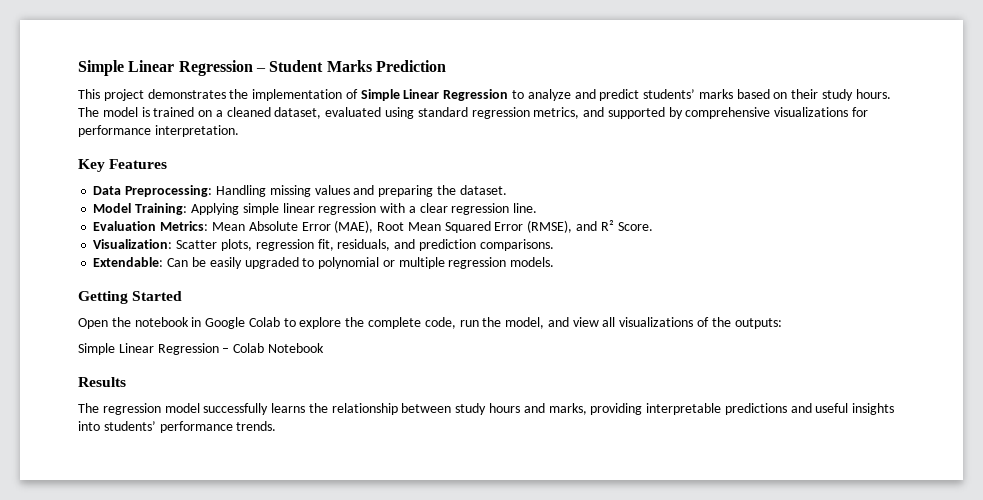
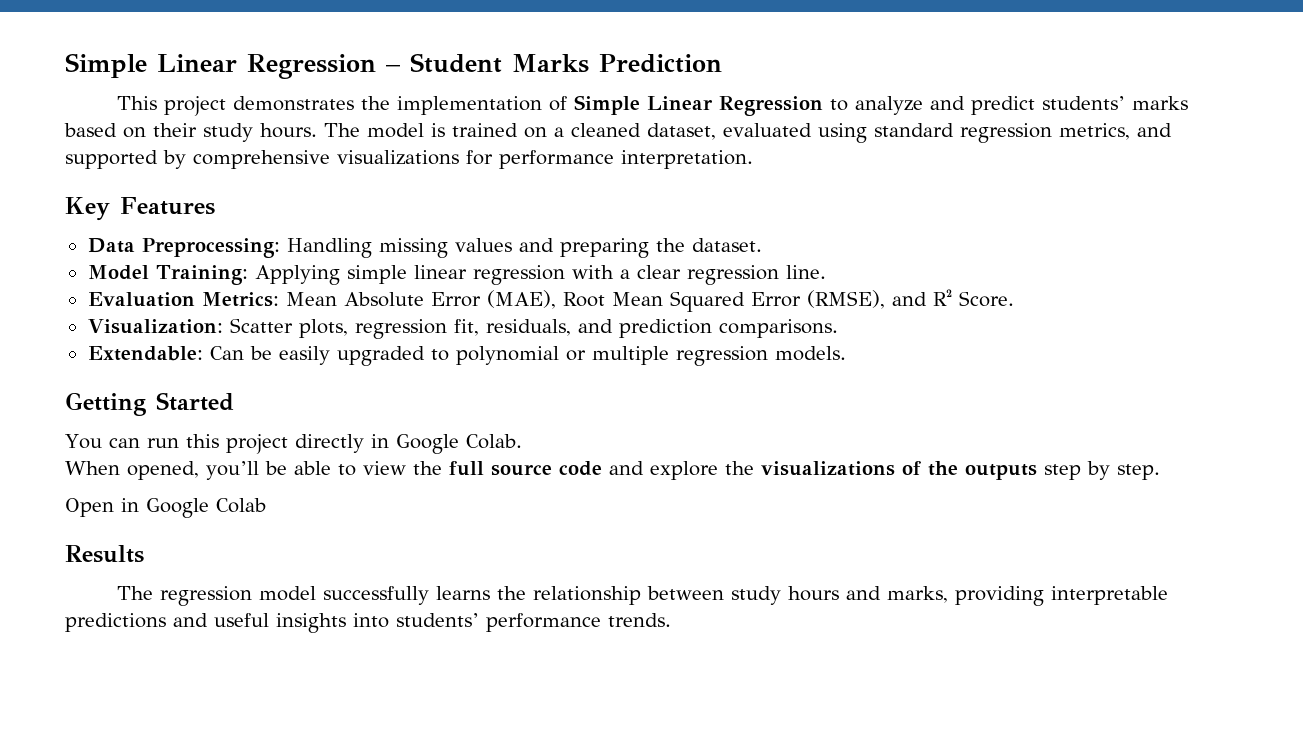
(183, 296) none -> [65,434,522,454] [65,461,1160,480] // You can run this project directly in Google Colab. // When opened, you’ll be able to view the full source code and explore the visualizations of the outputs step by step.
[111,317,189,327] the notebook -> (114, 507) none
[283,317,782,329] [78,343,324,355] to explore the complete code, run the model, and view all visualizations of the outputs: // Simple Linear Regression – Colab Notebook -> (266, 505) none

